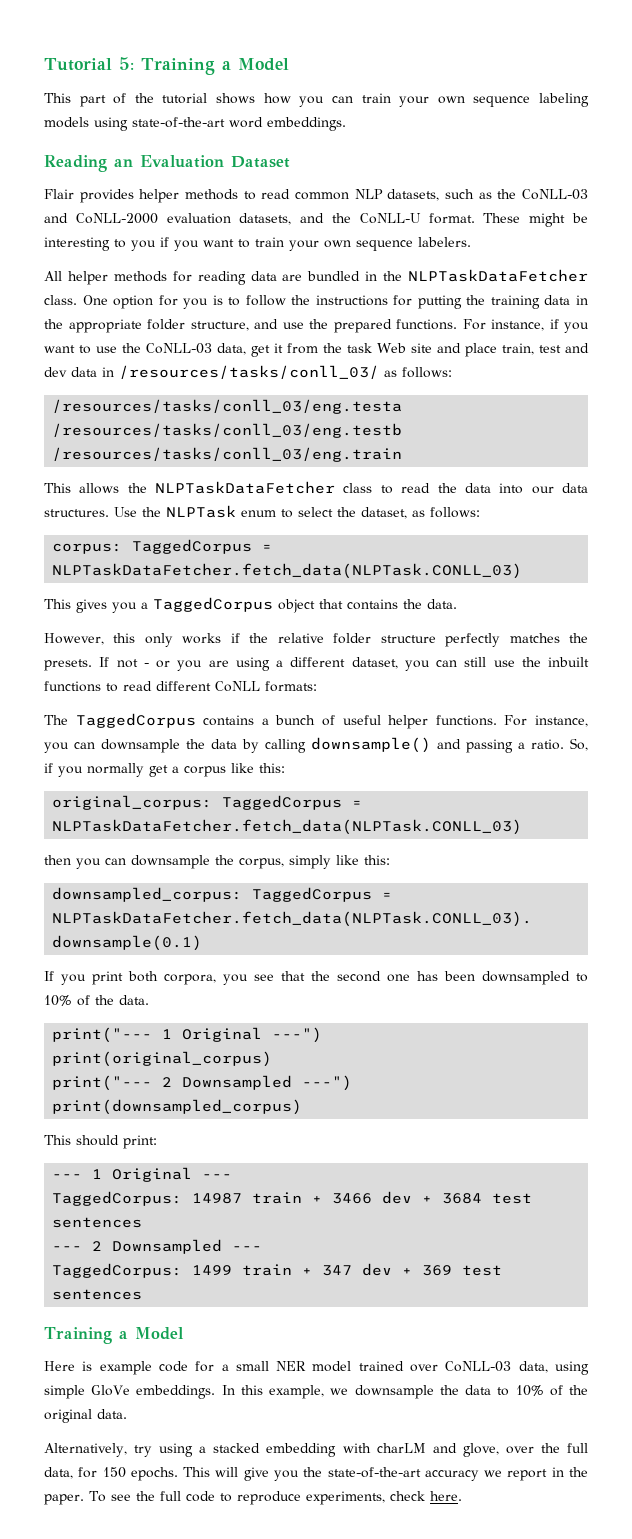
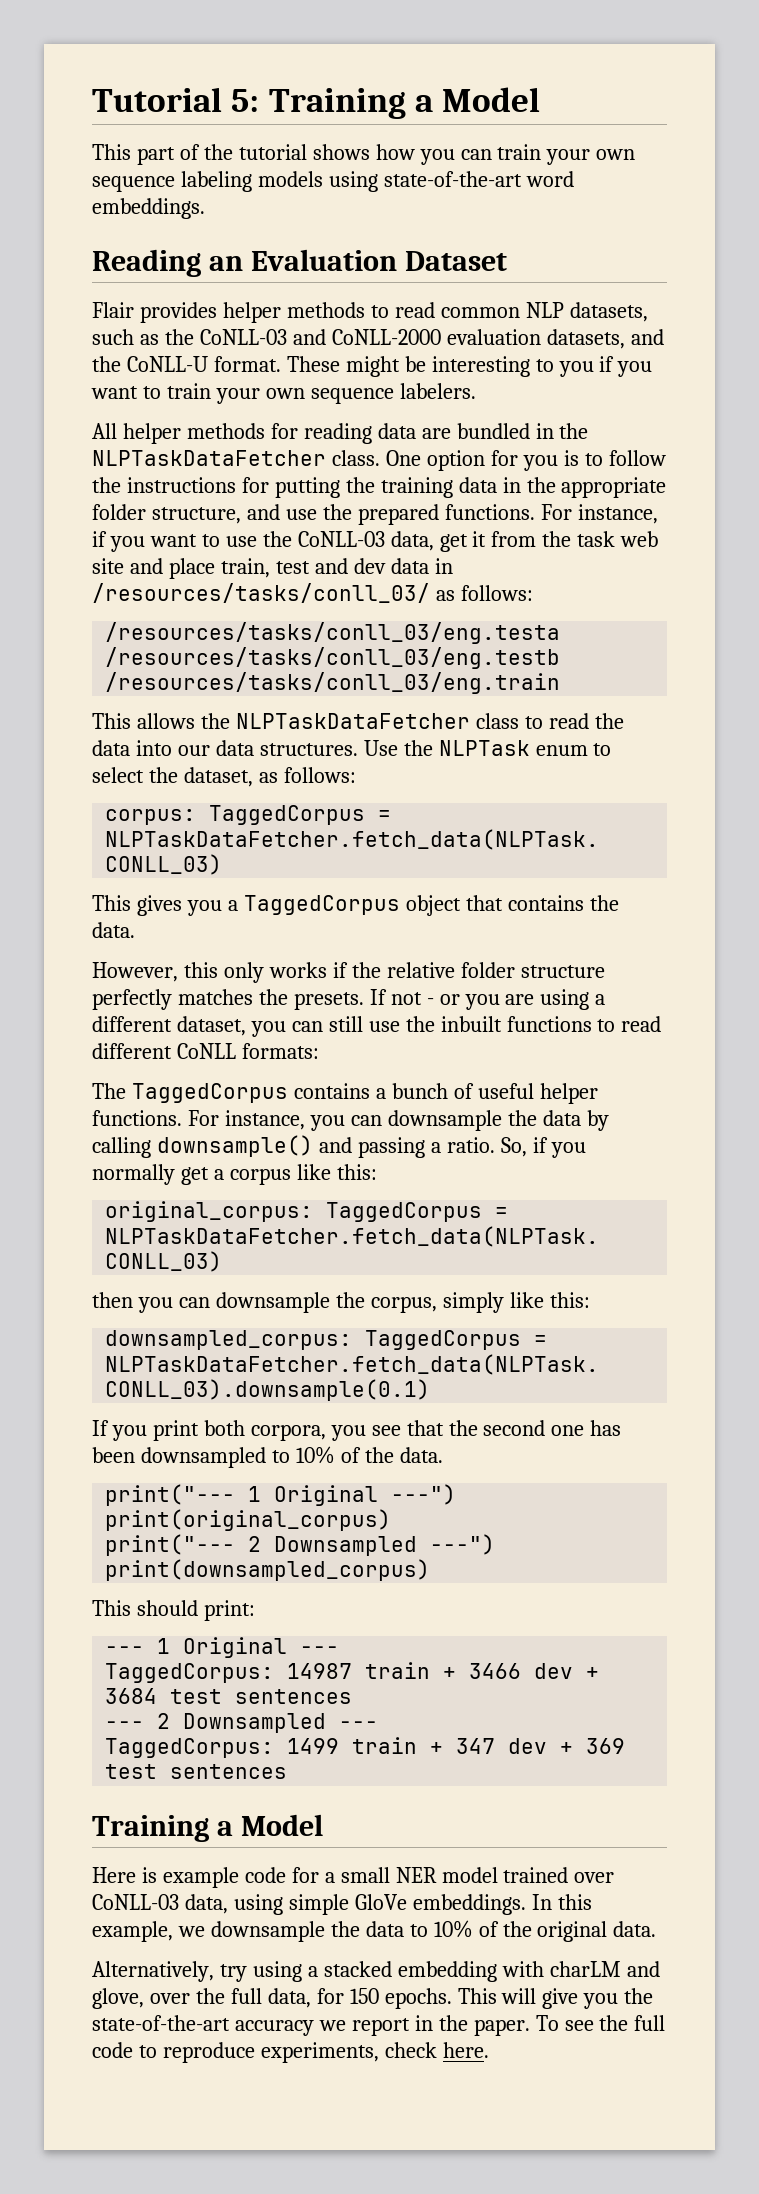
[377,343,406,353] Web -> [620,531,659,547] web

